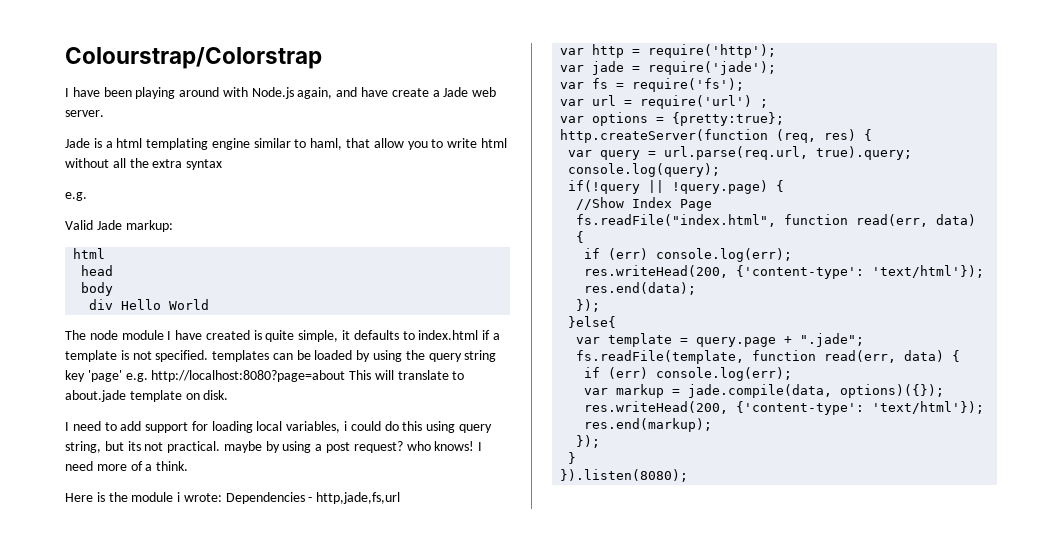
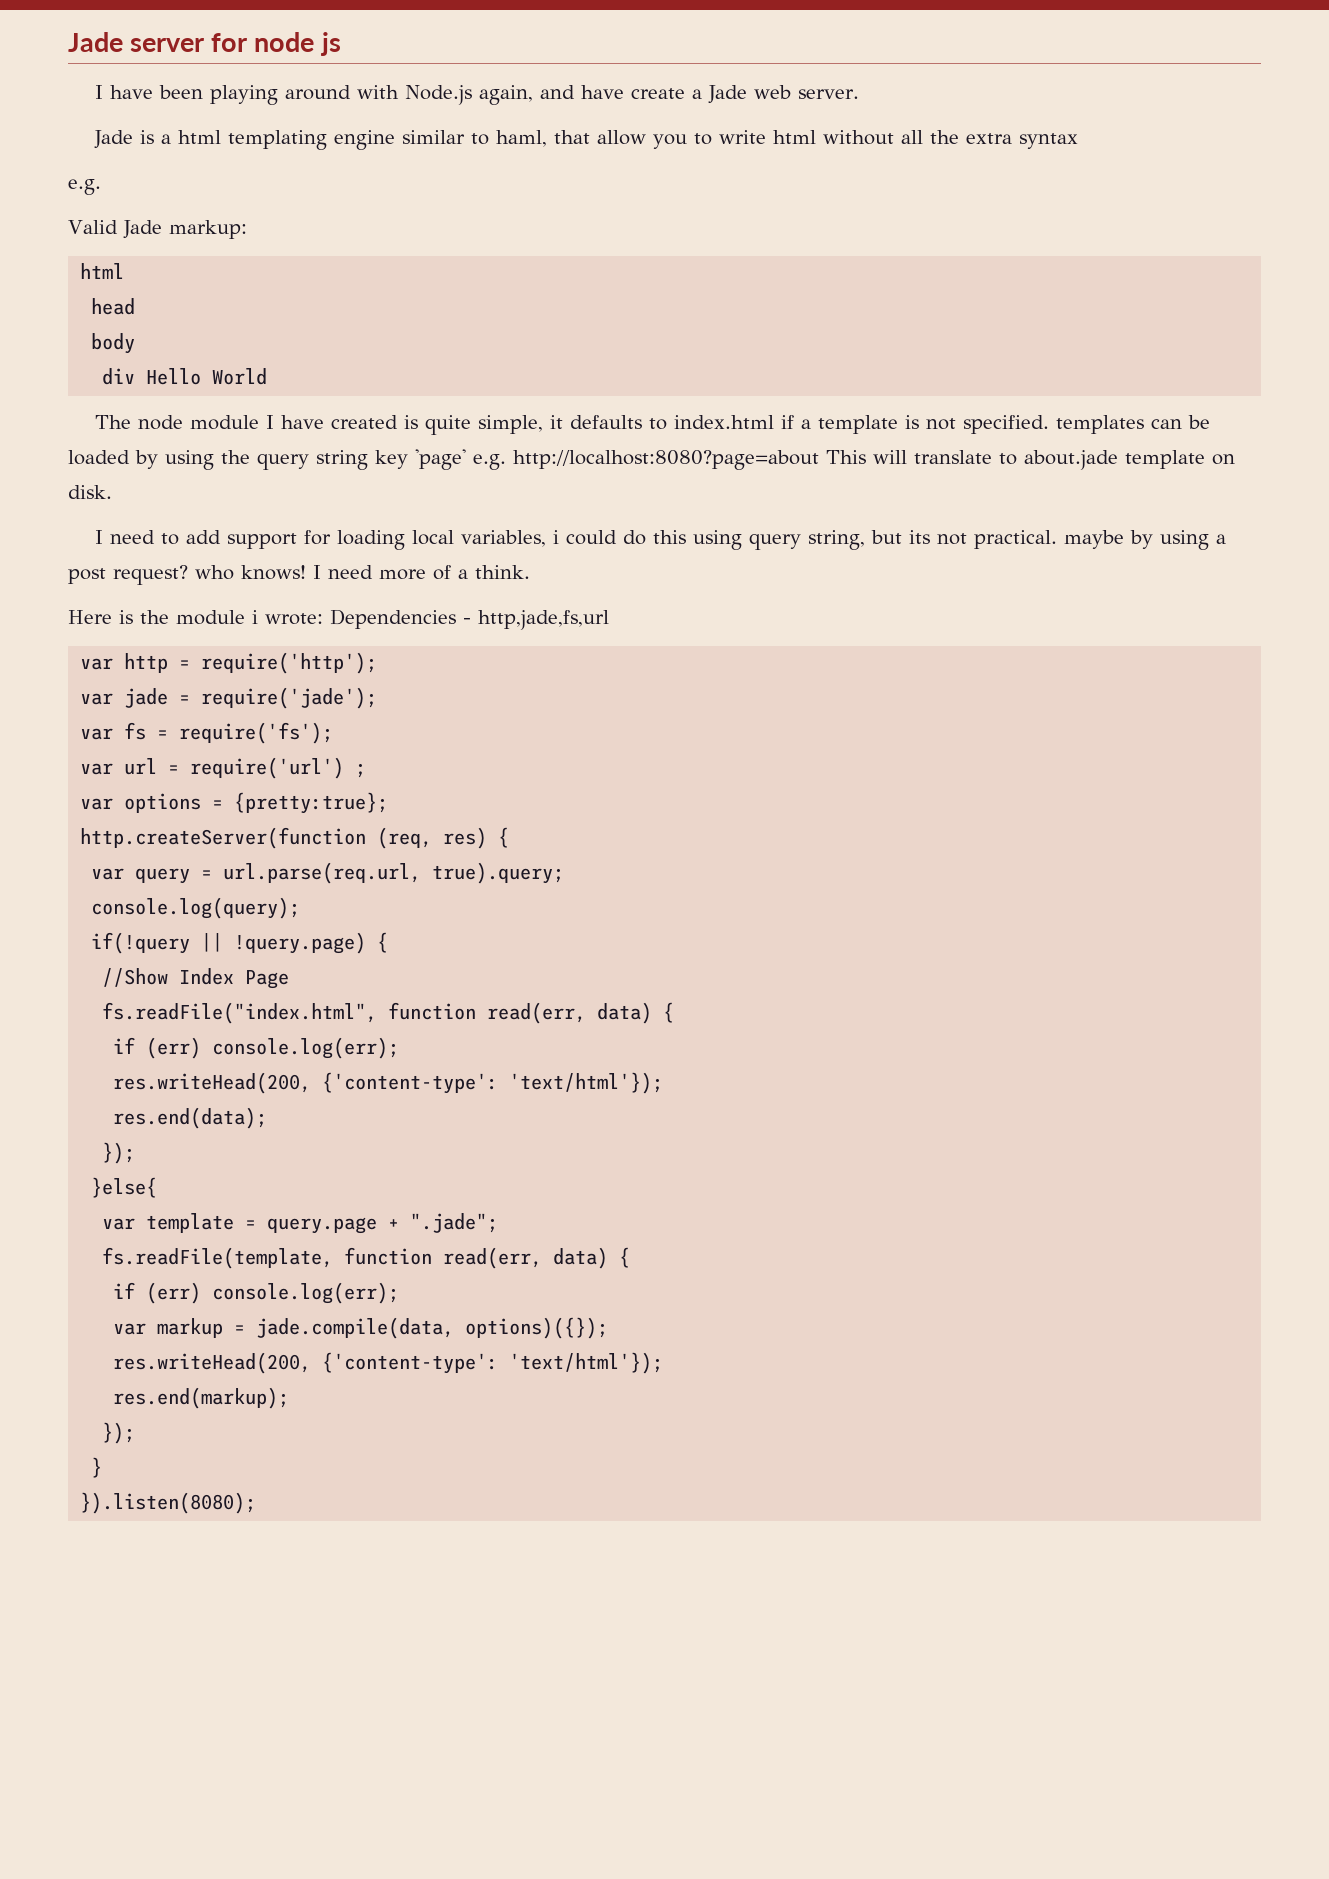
[65,47,322,69] Colourstrap/Colorstrap -> [68,32,341,56] Jade server for node js

